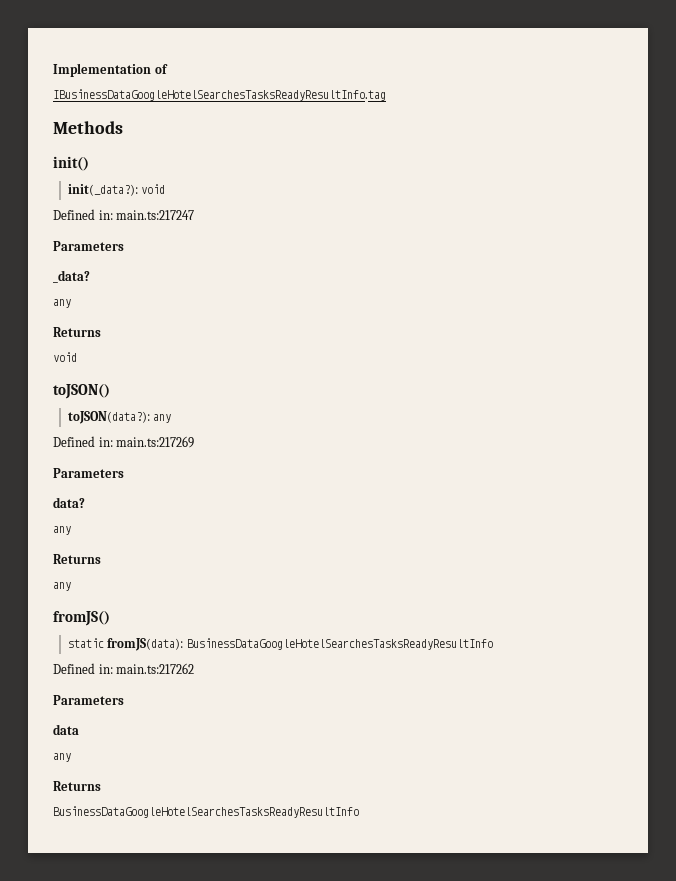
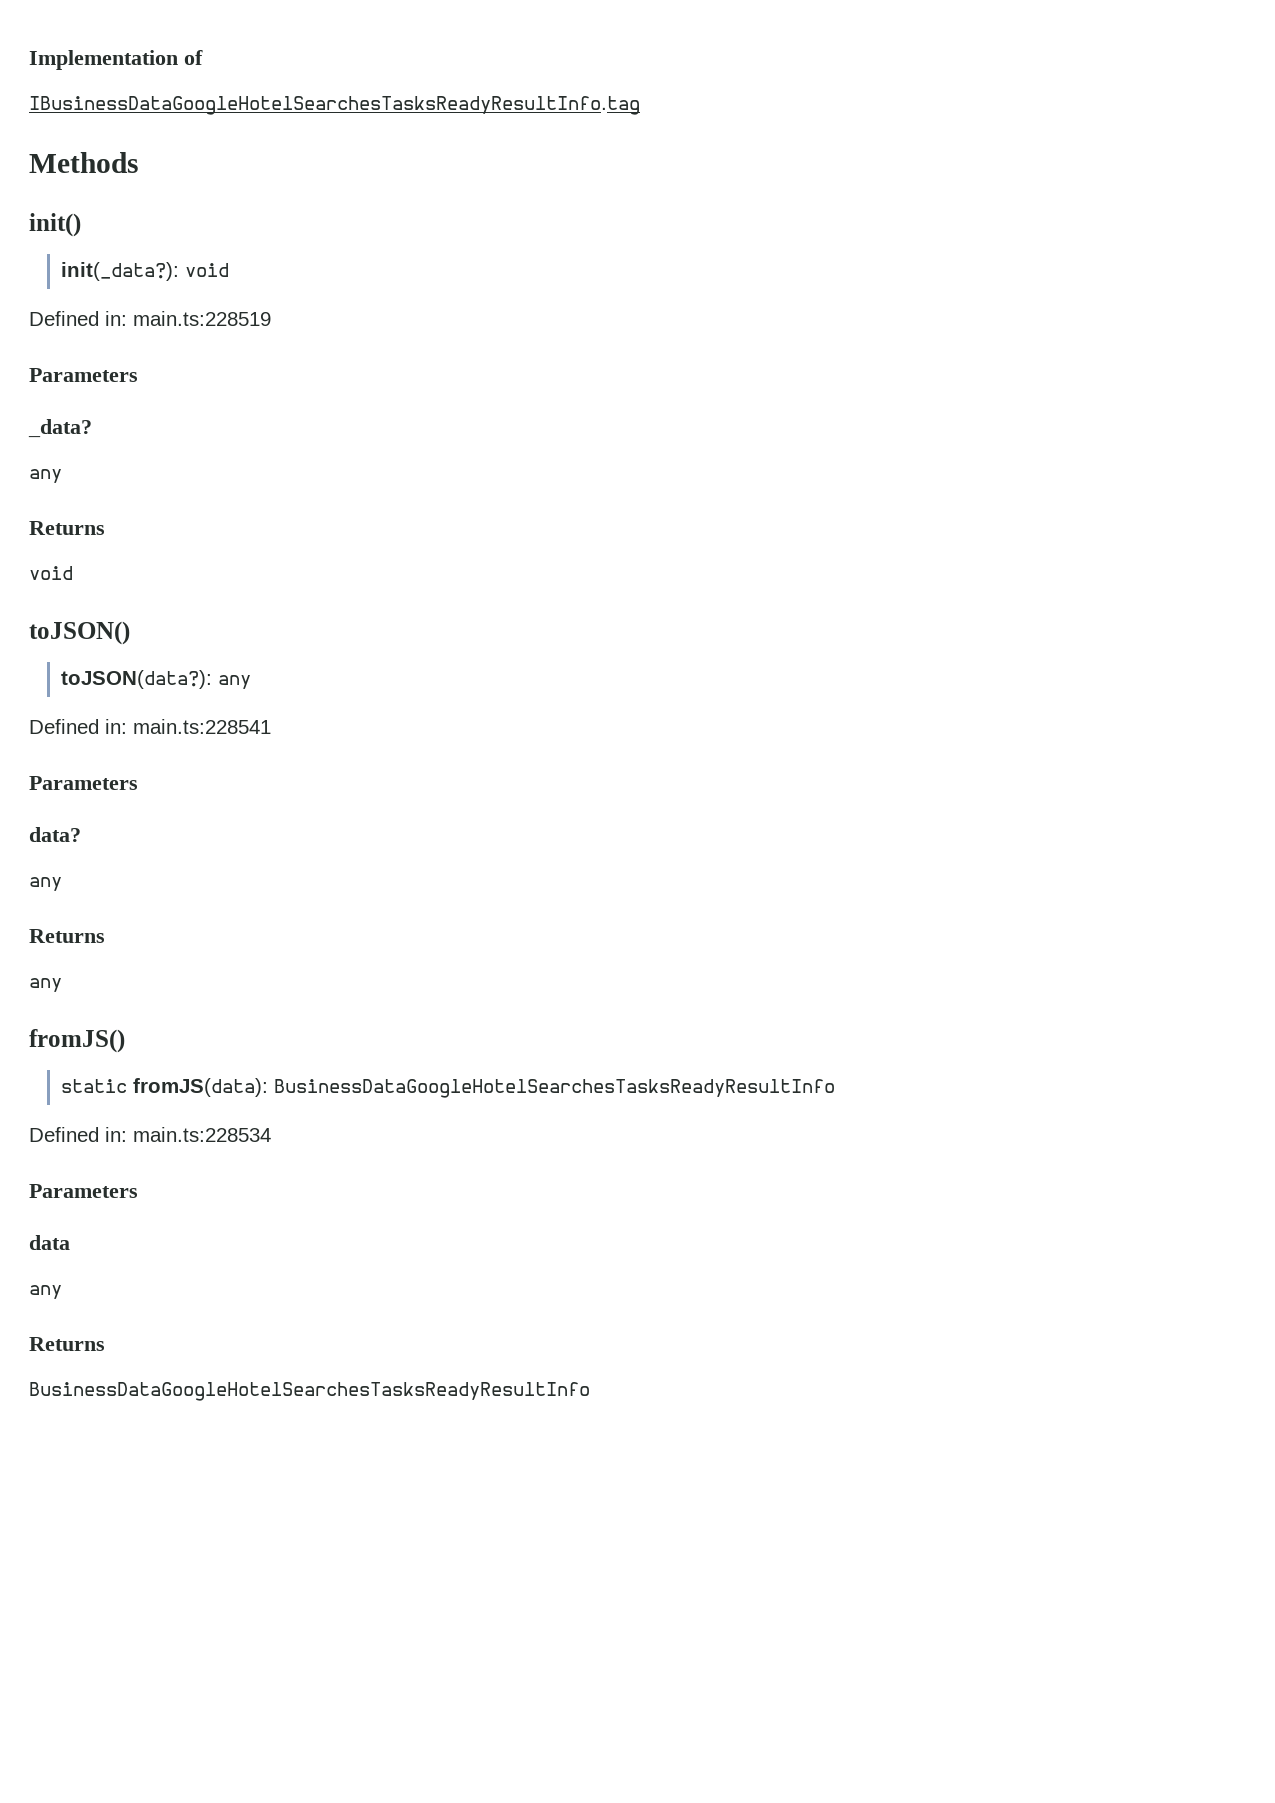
[116,210,195,220] main.ts:217247 -> [133,311,271,326] main.ts:228519
[116,436,195,448] main.ts:217269 -> [133,719,271,734] main.ts:228541
[116,663,195,674] main.ts:217262 -> [133,1127,271,1142] main.ts:228534

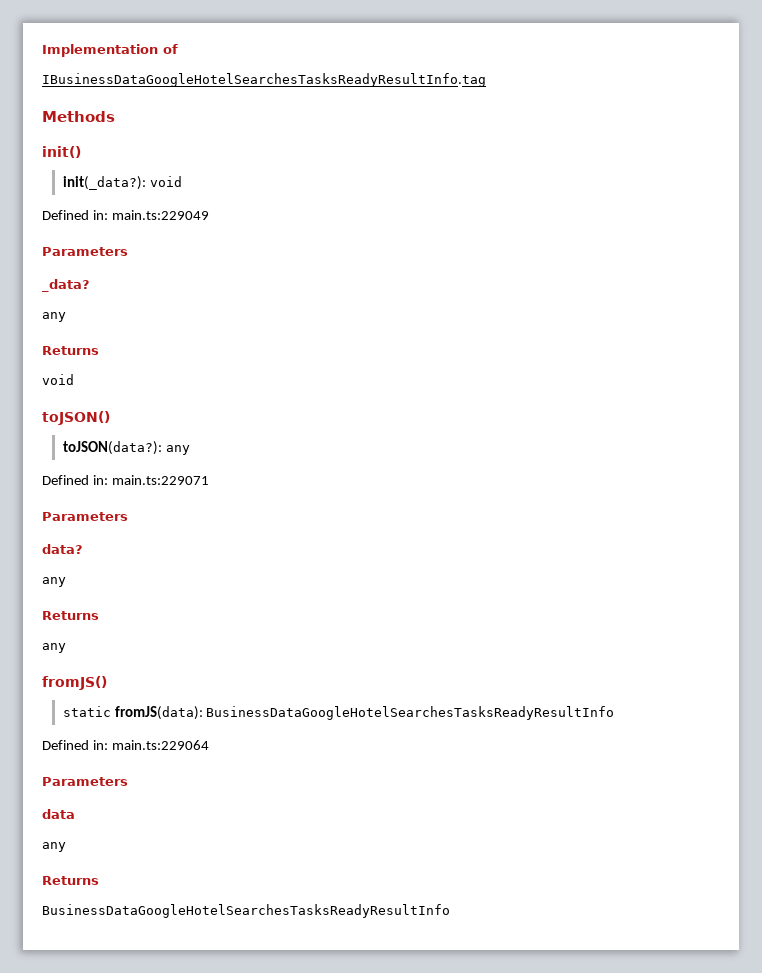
[133,311,271,326] main.ts:228519 -> [111,210,209,220] main.ts:229049
[133,719,271,734] main.ts:228541 -> [111,475,209,485] main.ts:229071
[133,1127,271,1142] main.ts:228534 -> [111,740,209,750] main.ts:229064

